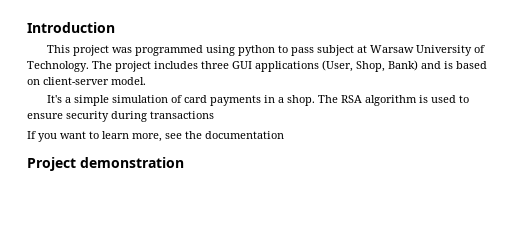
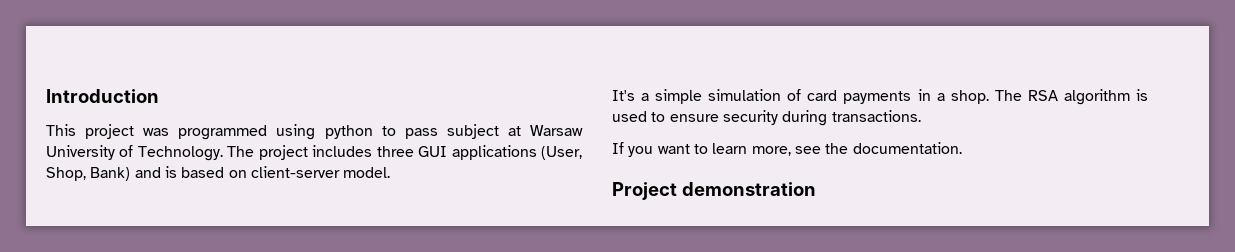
[150,111,214,119] transactions -> [831,110,921,122] transactions.
[205,131,284,139] documentation -> [852,142,962,154] documentation.

